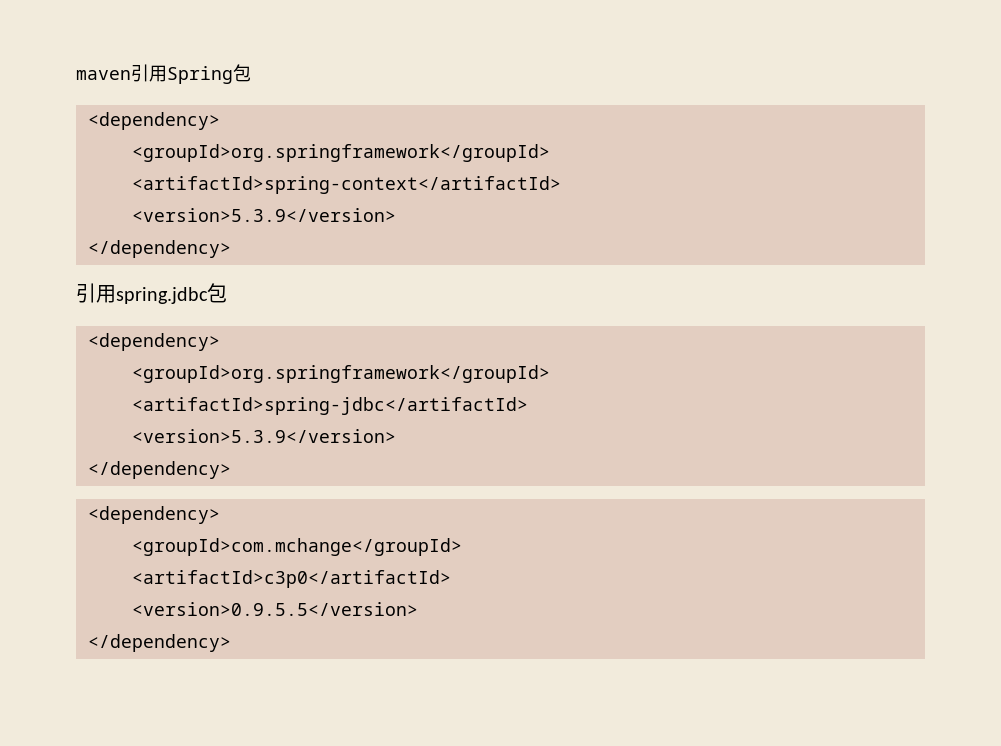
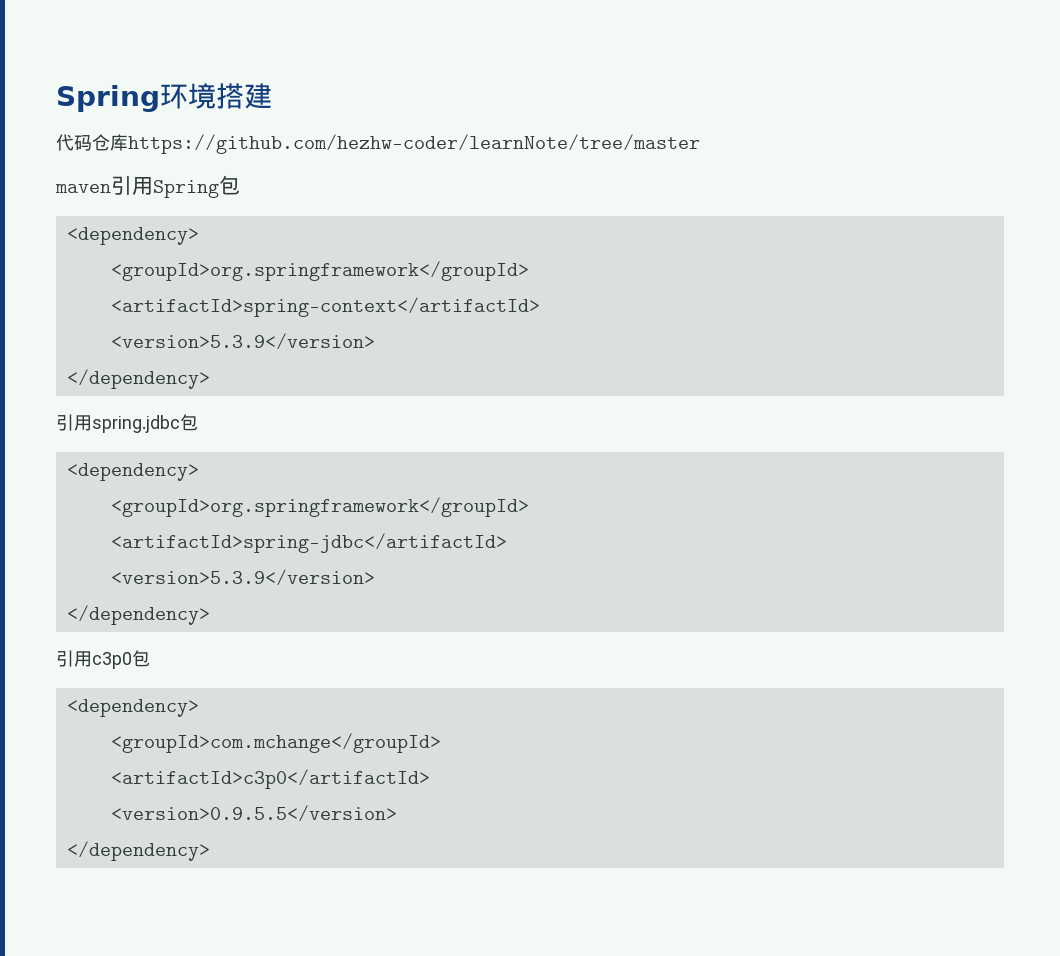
(76, 75) none -> [56,83,272,112] [56,134,700,154] Spring环境搭建 // 代码仓库https://github.com/hezhw-coder/learnNote/tree/master //
(231, 470) none -> [56,650,150,669] // 引用c3p0包

